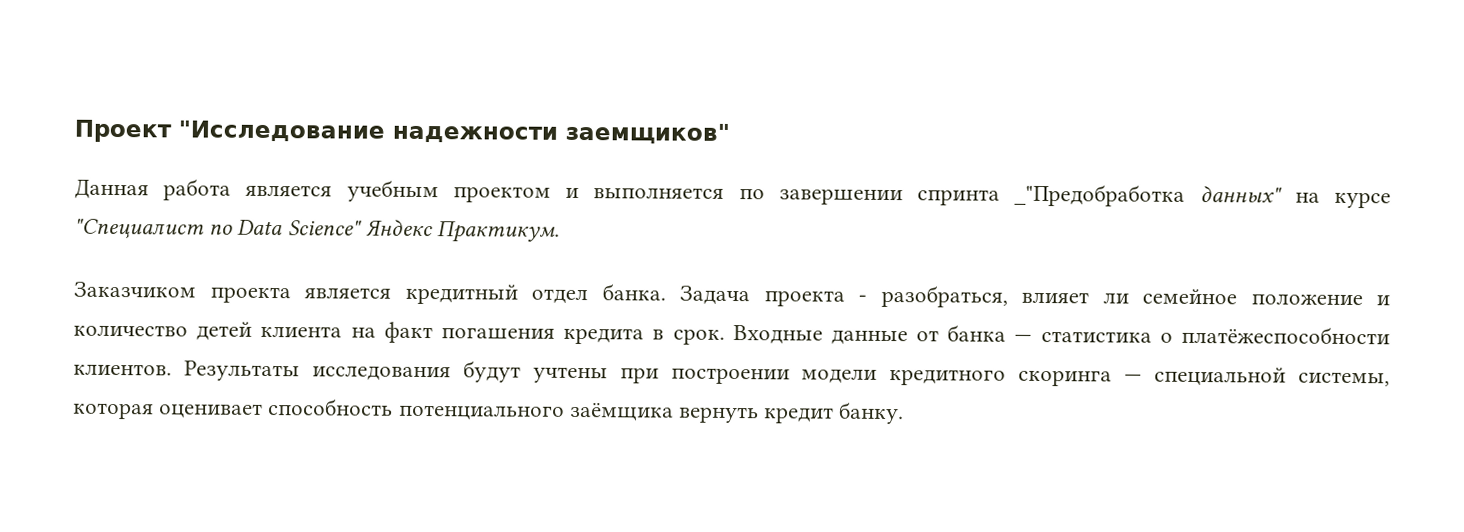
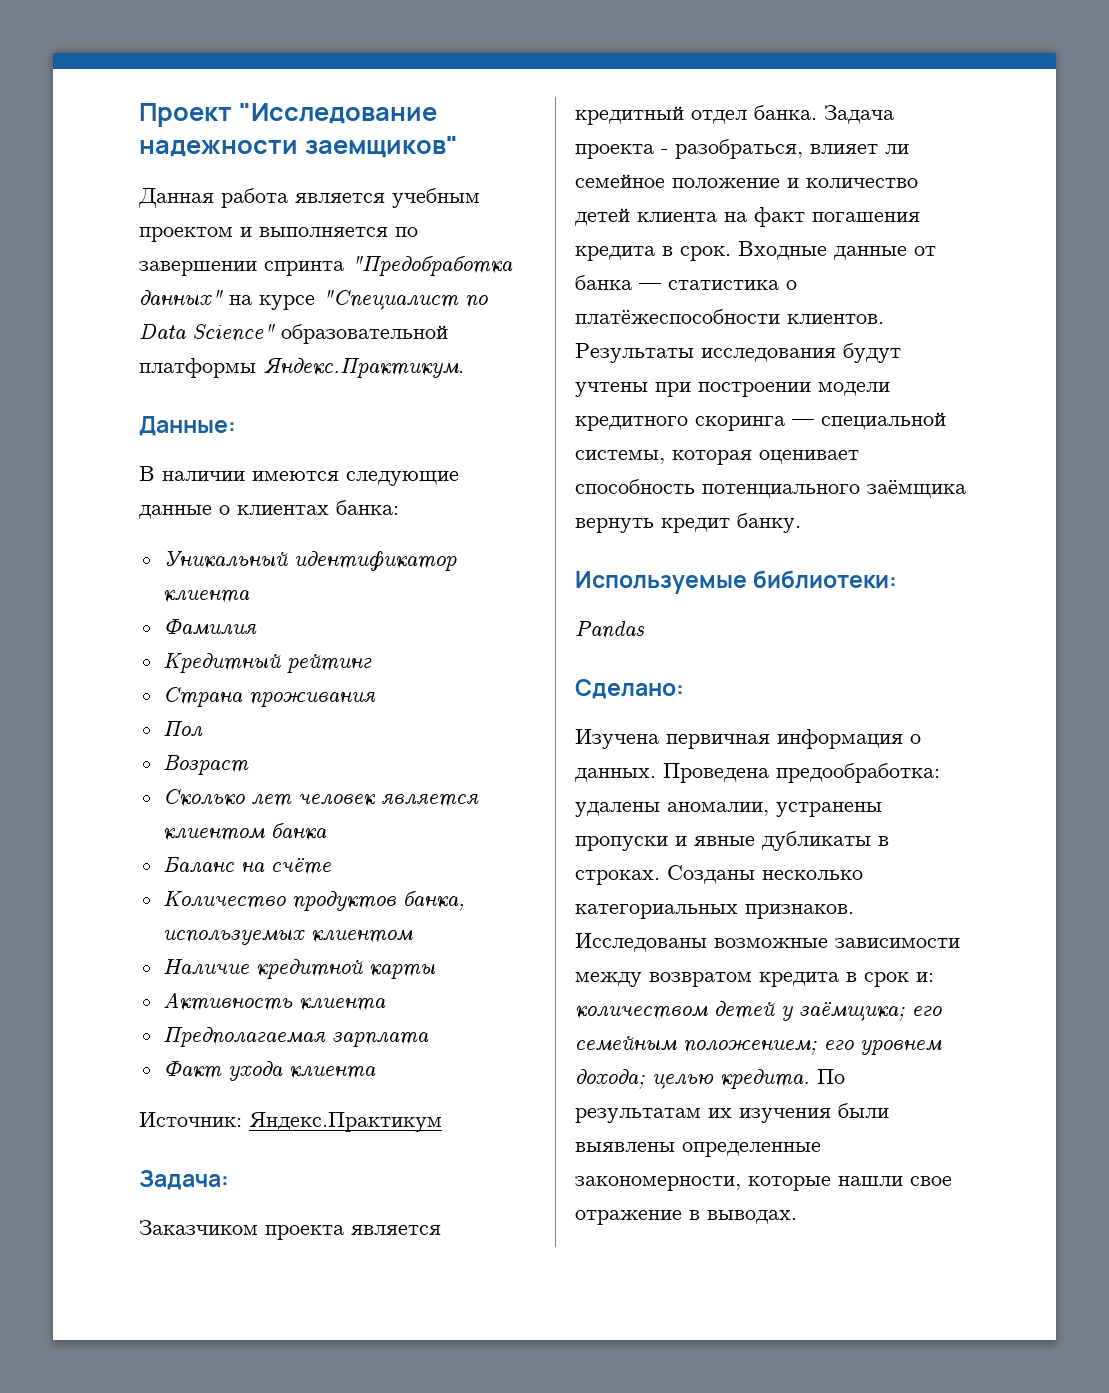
[1014,183,1186,207] _"Предобработка -> [351,256,513,277] "Предобработка
[365,219,561,243] Яндекс Практикум. -> [281,324,448,344] [139,358,464,379] [139,416,236,436] [139,466,459,486] [139,500,399,519] [162,550,457,572] [162,590,250,603] [162,619,257,635] [162,653,372,674] [162,687,376,708] [162,721,203,737] [162,755,249,776] [162,789,479,807] [162,823,327,841] [162,857,331,875] [162,891,465,912] [162,930,413,945] [162,959,436,980] [162,992,386,1011] [162,1027,429,1048] [162,1061,376,1081] [139,1112,442,1132] [139,1170,229,1190] образовательной платформы Яндекс.Практикум. // Данные: // В наличии имеются следующие данные о клиентах банка: // Уникальный идентификатор клиента // Фамилия // Кредитный рейтинг // Страна проживания // Пол // Возраст // Сколько лет человек является клиентом банка // Баланс на счёте // Количество продуктов банка, используемых клиентом // Наличие кредитной карты // Активность клиента // Предполагаемая зарплата // Факт ухода клиента // Источник: Яндекс.Практикум // Задача:
(905, 413) none -> [575,570,898,594] [575,621,645,639] [575,679,684,699] [575,729,921,749] [575,763,940,783] [575,802,882,817] [575,831,889,851] [575,865,863,885] [575,904,854,919] [575,933,960,952] [575,972,934,987] [575,1001,942,1021] [575,1036,942,1056] [575,1069,845,1090] [575,1103,889,1123] [575,1142,821,1157] [575,1176,952,1191] [575,1210,797,1225] // Используемые библиотеки: // Pandas // Сделано: // Изучена первичная информация о данных. Проведена предообработка: удалены аномалии, устранены пропуски и явные дубликаты в строках. Созданы несколько категориальных признаков. Исследованы возможные зависимости между возвратом кредита в срок и: количеством детей у заёмщика; его семейным положением; его уровнем дохода; целью кредита. По результатам их изучения были выявлены определенные закономерности, которые нашли свое отражение в выводах.

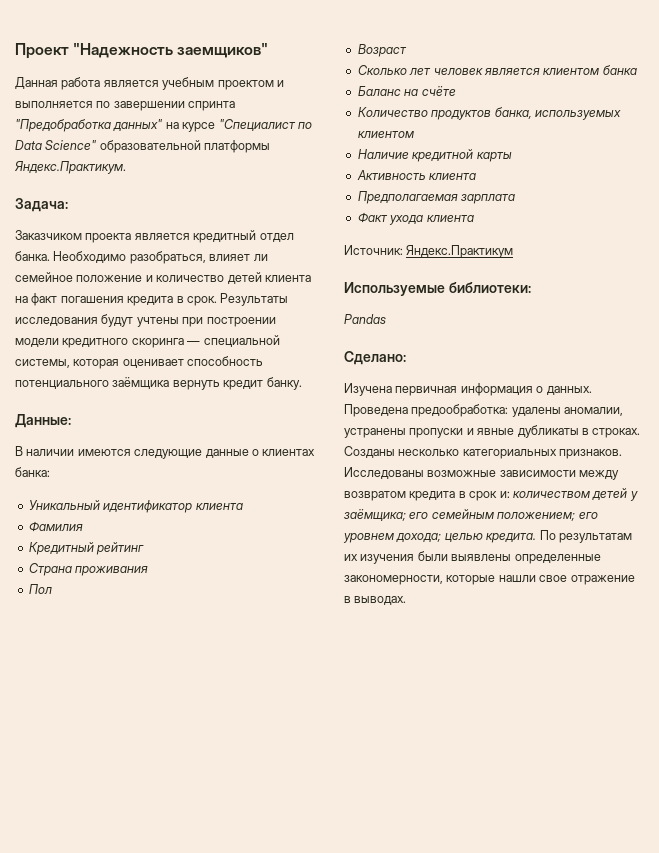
[238,103,437,124] [139,140,298,157] "Исследование надежности -> [73,43,174,58] "Надежность
(464, 368) none -> [15,198,68,212] [15,230,294,243] [15,251,268,264] [15,272,311,284] [15,293,289,306] [15,314,276,327] [15,335,280,348] [15,356,264,369] [15,377,302,390] // Задача: // Заказчиком проекта является кредитный отдел банка. Необходимо разобраться, влияет ли семейное положение и количество детей клиента на факт погашения кредита в срок. Результаты исследования будут учтены при построении модели кредитного скоринга — специальной системы, которая оценивает способность потенциального заёмщика вернуть кредит банку.
[139,1170,229,1190] [139,1220,441,1240] [575,105,894,125] [575,139,909,159] [575,174,918,188] [575,207,920,227] [575,241,936,261] [575,275,797,290] [575,309,884,324] [575,343,901,363] [575,382,890,397] [575,412,946,431] [575,450,859,465] [575,479,966,498] [575,513,801,533] // Задача: // Заказчиком проекта является кредитный отдел банка. Задача проекта - разобраться, влияет ли семейное положение и количество детей клиента на факт погашения кредита в срок. Входные данные от банка — статистика о платёжеспособности клиентов. Результаты исследования будут учтены при построении модели кредитного скоринга — специальной системы, которая оценивает способность потенциального заёмщика вернуть кредит банку. -> (514, 251) none

